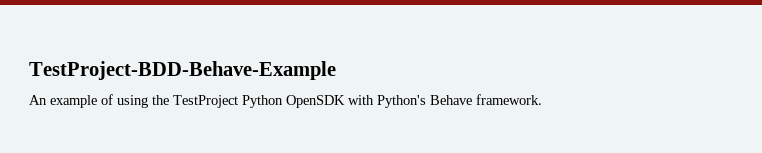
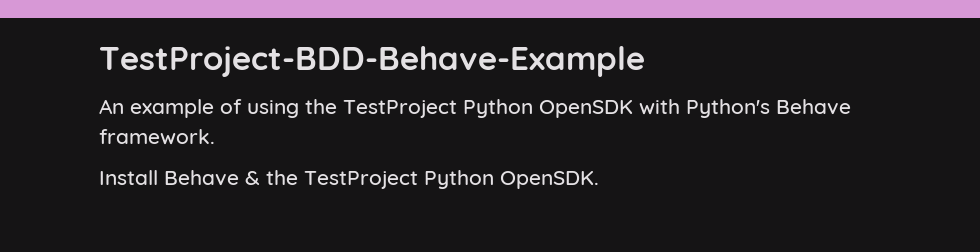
(542, 99) none -> [99,170,599,189] // Install Behave & the TestProject Python OpenSDK.

